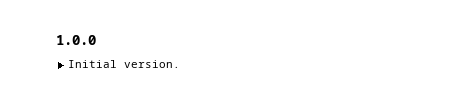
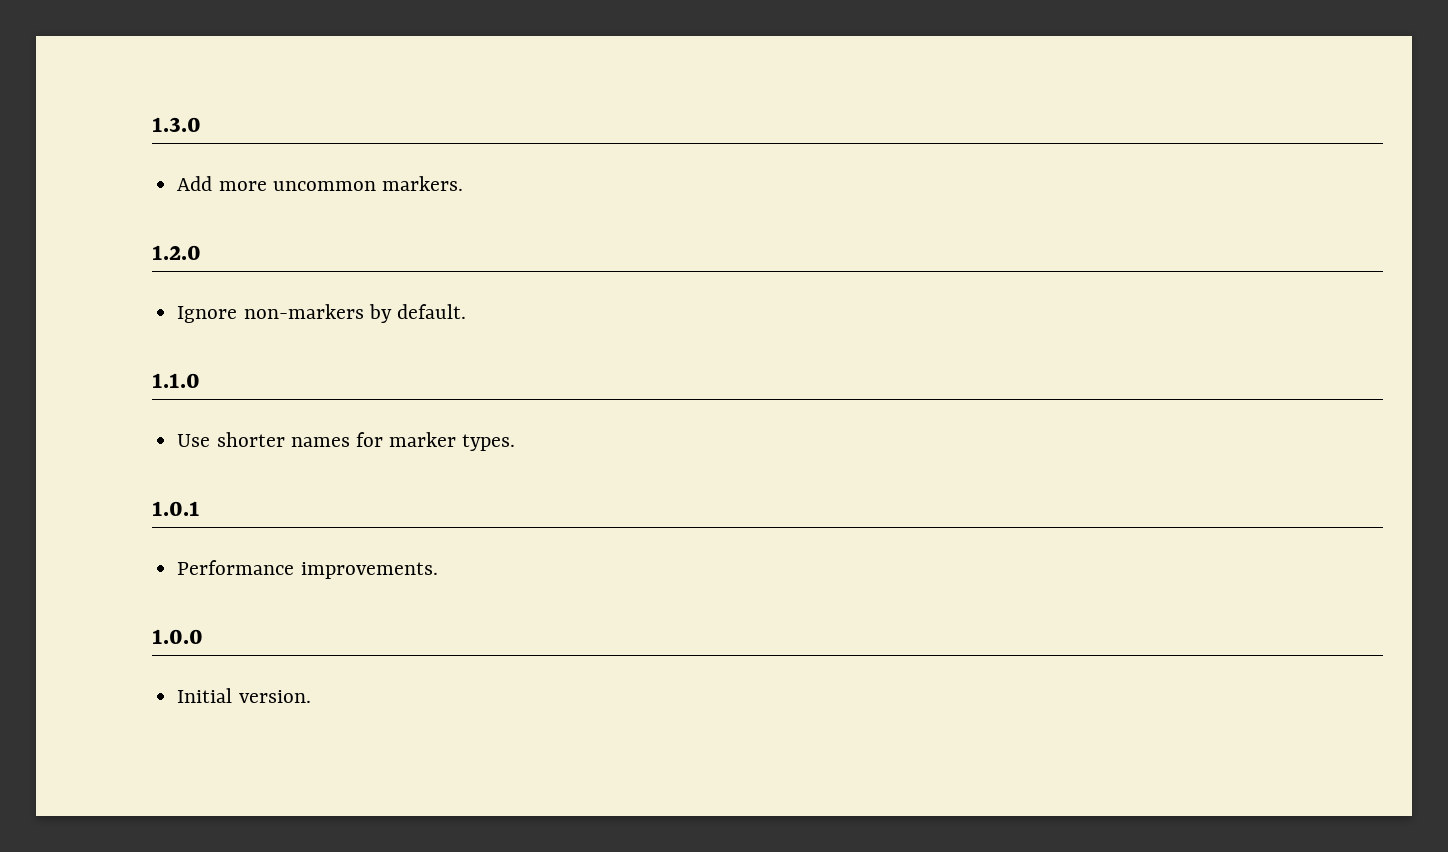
(56, 40) none -> [152,117,201,132] [177,176,463,191] [152,245,201,260] [177,304,466,323] [152,373,200,388] [177,432,516,451] [152,501,200,516] [177,560,438,579] 1.3.0 // Add more uncommon markers. // 1.2.0 // Ignore non-markers by default. // 1.1.0 // Use shorter names for marker types. // 1.0.1 // Performance improvements. //

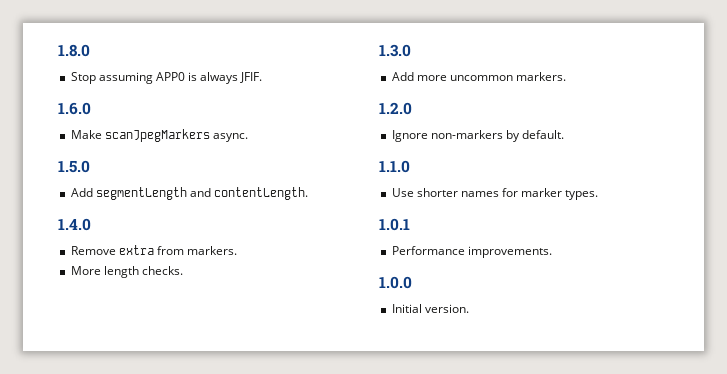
(152, 124) none -> [58,44,90,57] [70,72,263,84] [58,102,91,115] [70,129,248,142] [58,160,90,173] [70,187,308,200] [58,218,91,231] [70,245,237,255] [70,266,183,278] 1.8.0 // Stop assuming APP0 is always JFIF. // 1.6.0 // Make scanJpegMarkers async. // 1.5.0 // Add segmentLength and contentLength. // 1.4.0 // Remove extra from markers. // More length checks. //

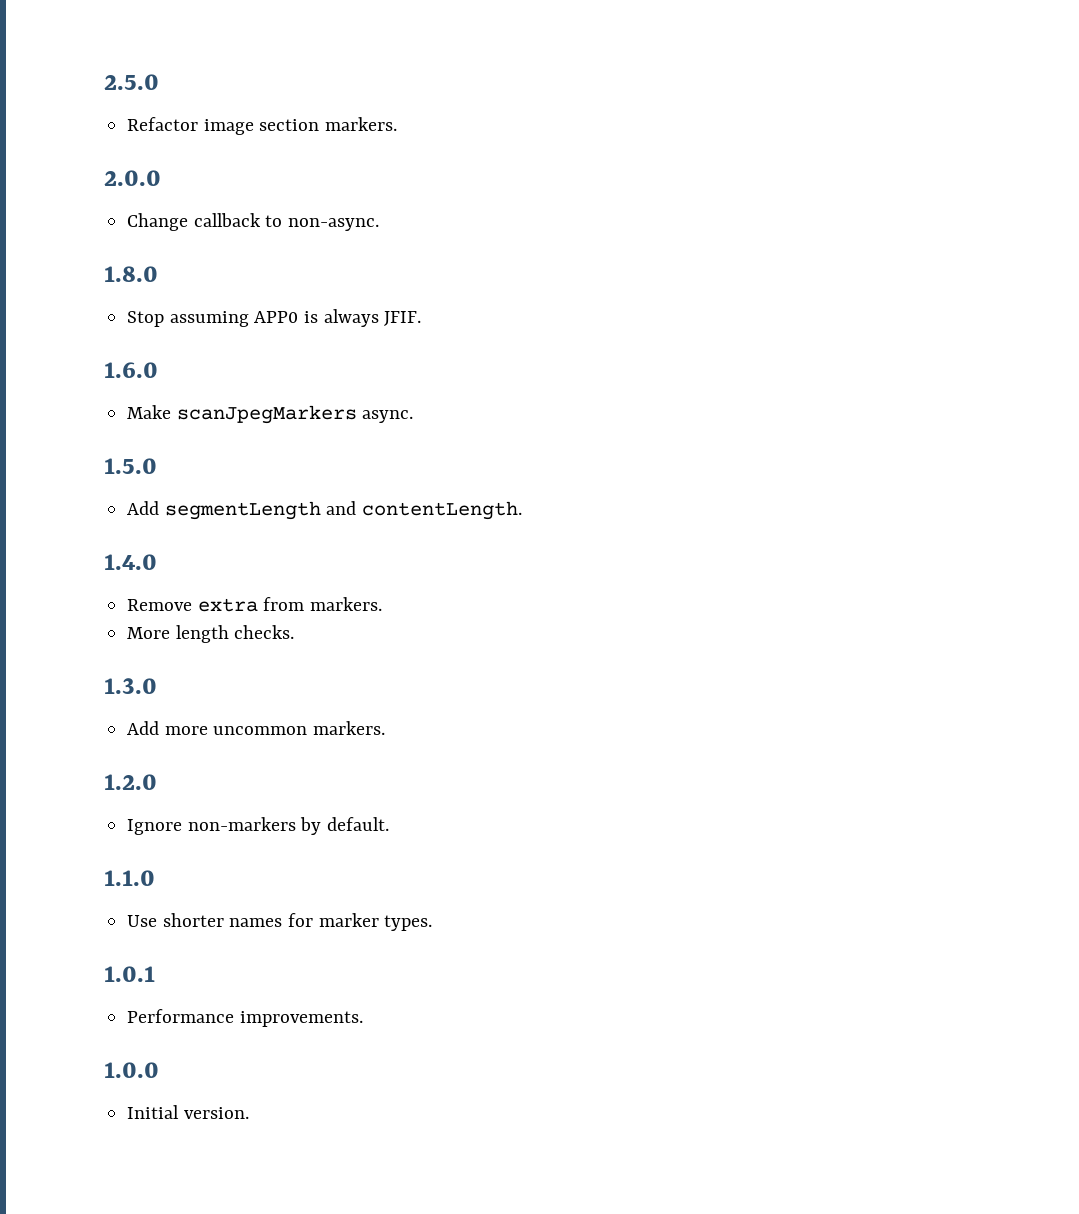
(58, 50) none -> [104,74,159,90] [127,117,398,135] [104,170,161,186] [127,213,380,231] 2.5.0 // Refactor image section markers. // 2.0.0 // Change callback to non-async. //

